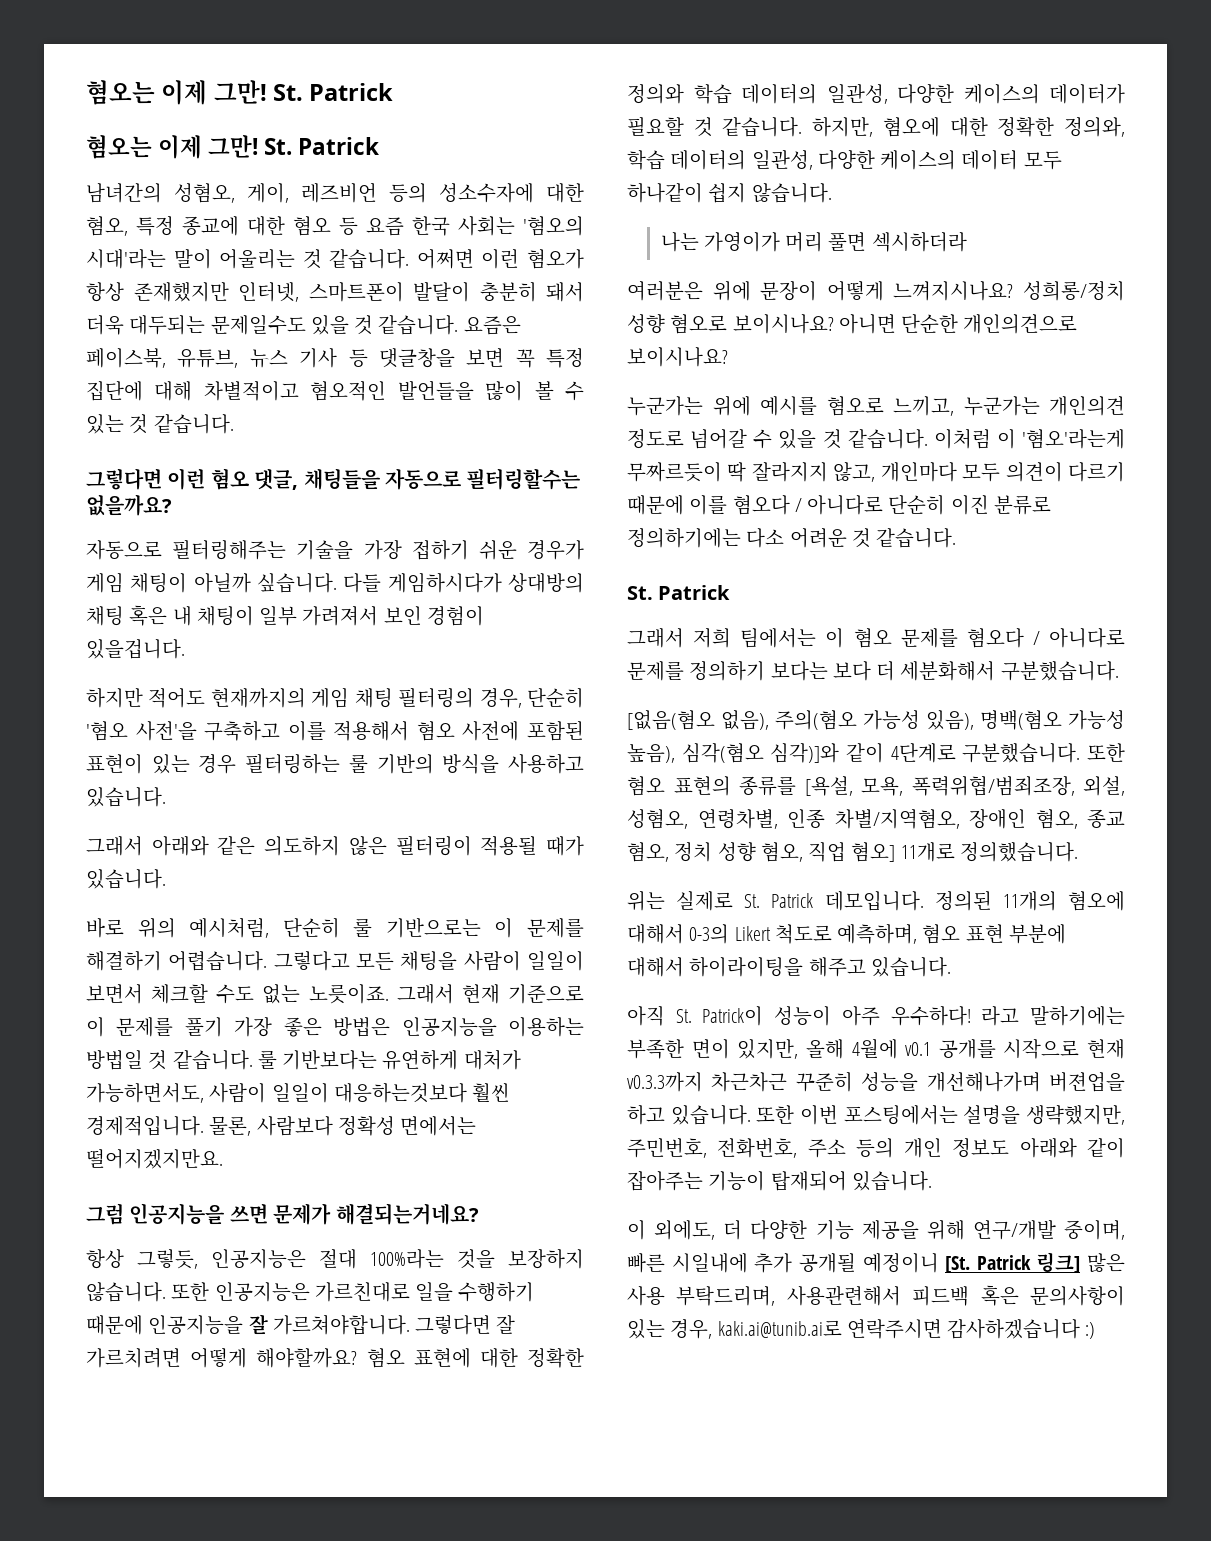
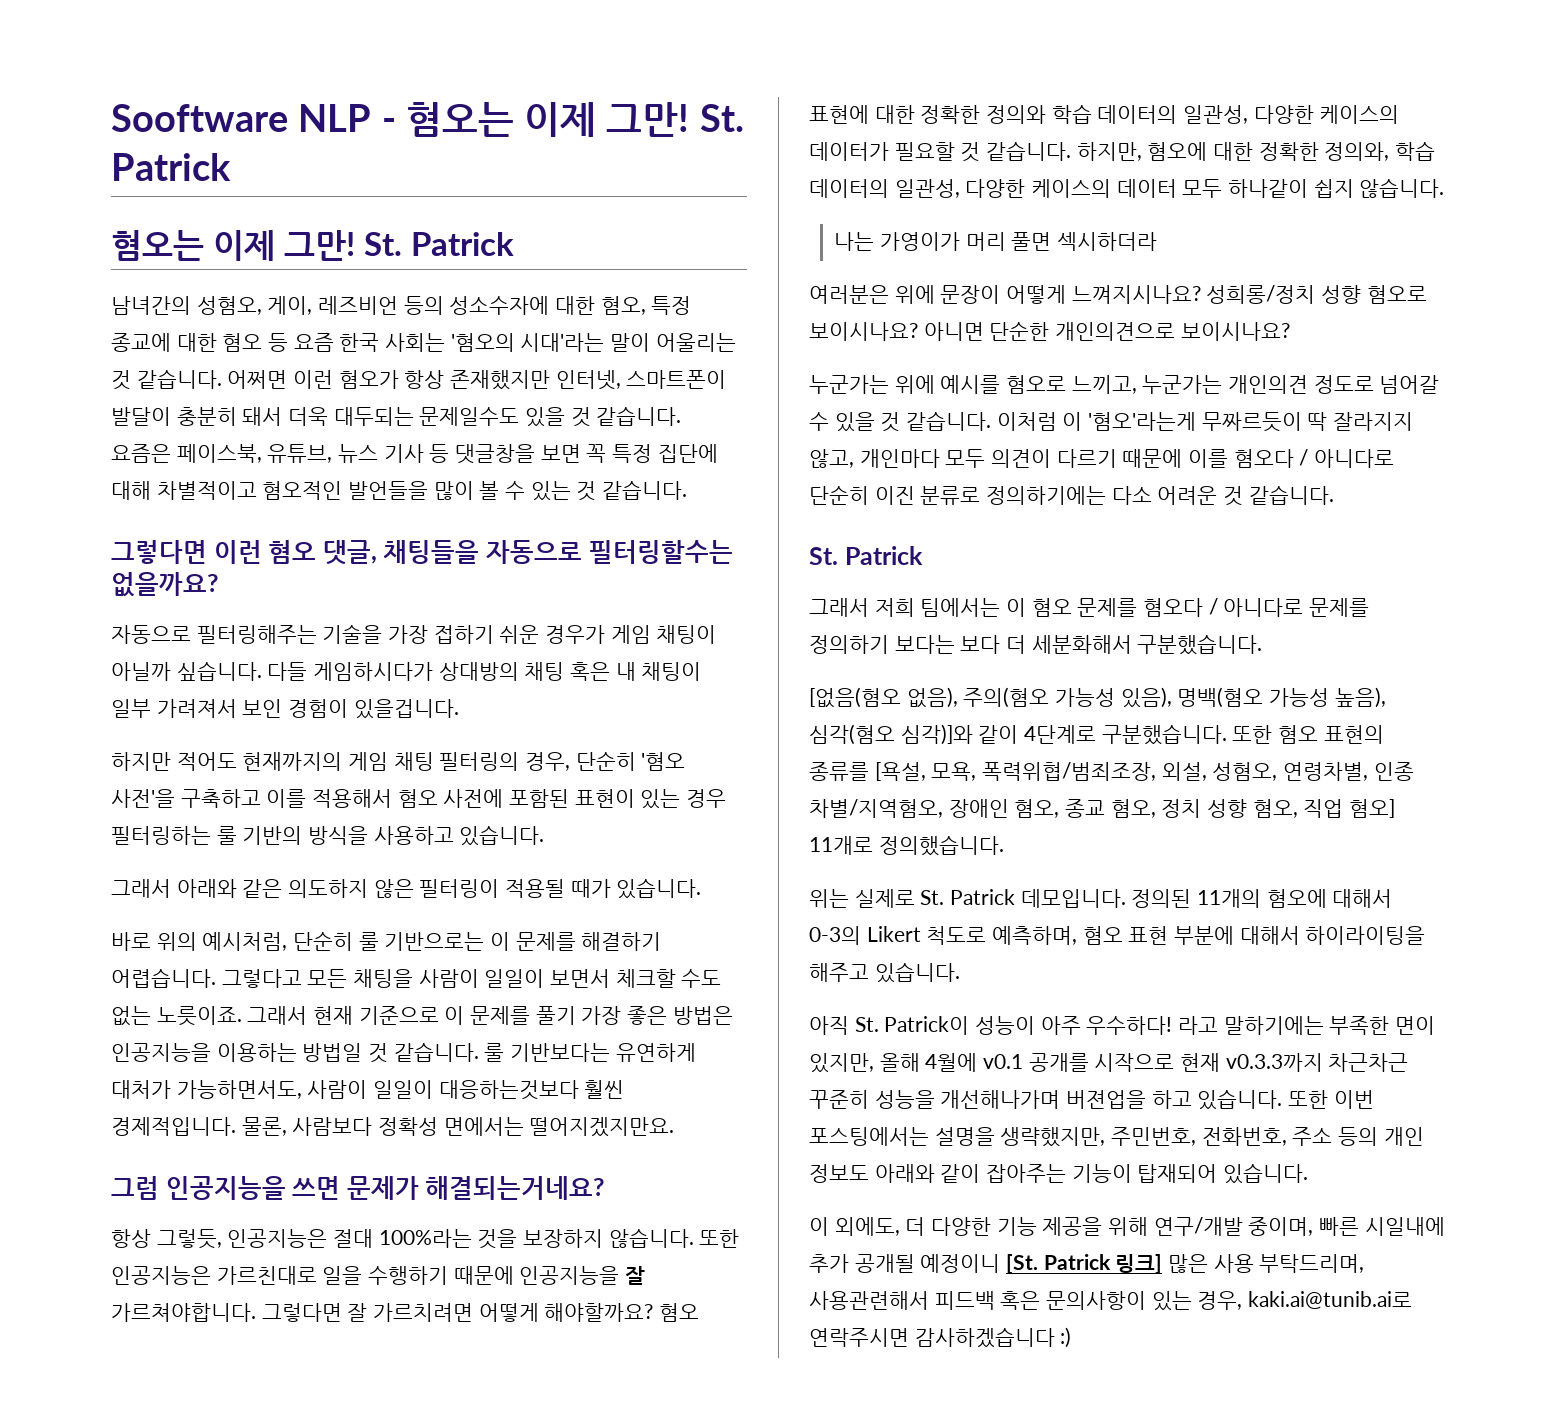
(86, 92) none -> [111,104,396,132] Sooftware NLP -

